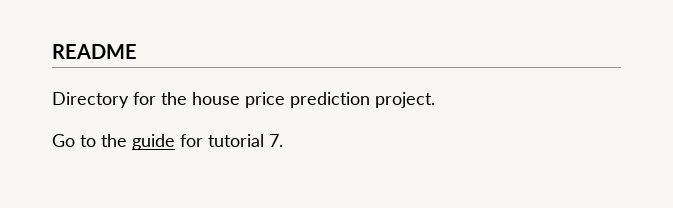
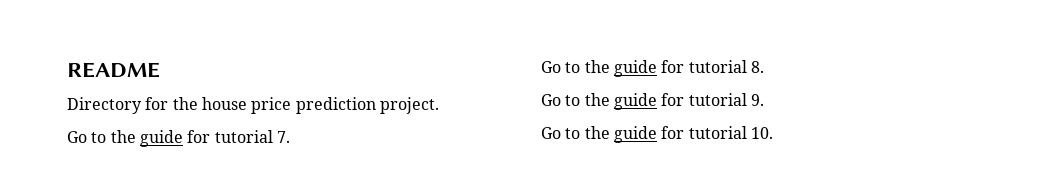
(283, 140) none -> [541,60,764,77] [541,93,764,110] [541,126,773,143] // Go to the guide for tutorial 8. // Go to the guide for tutorial 9. // Go to the guide for tutorial 10.

